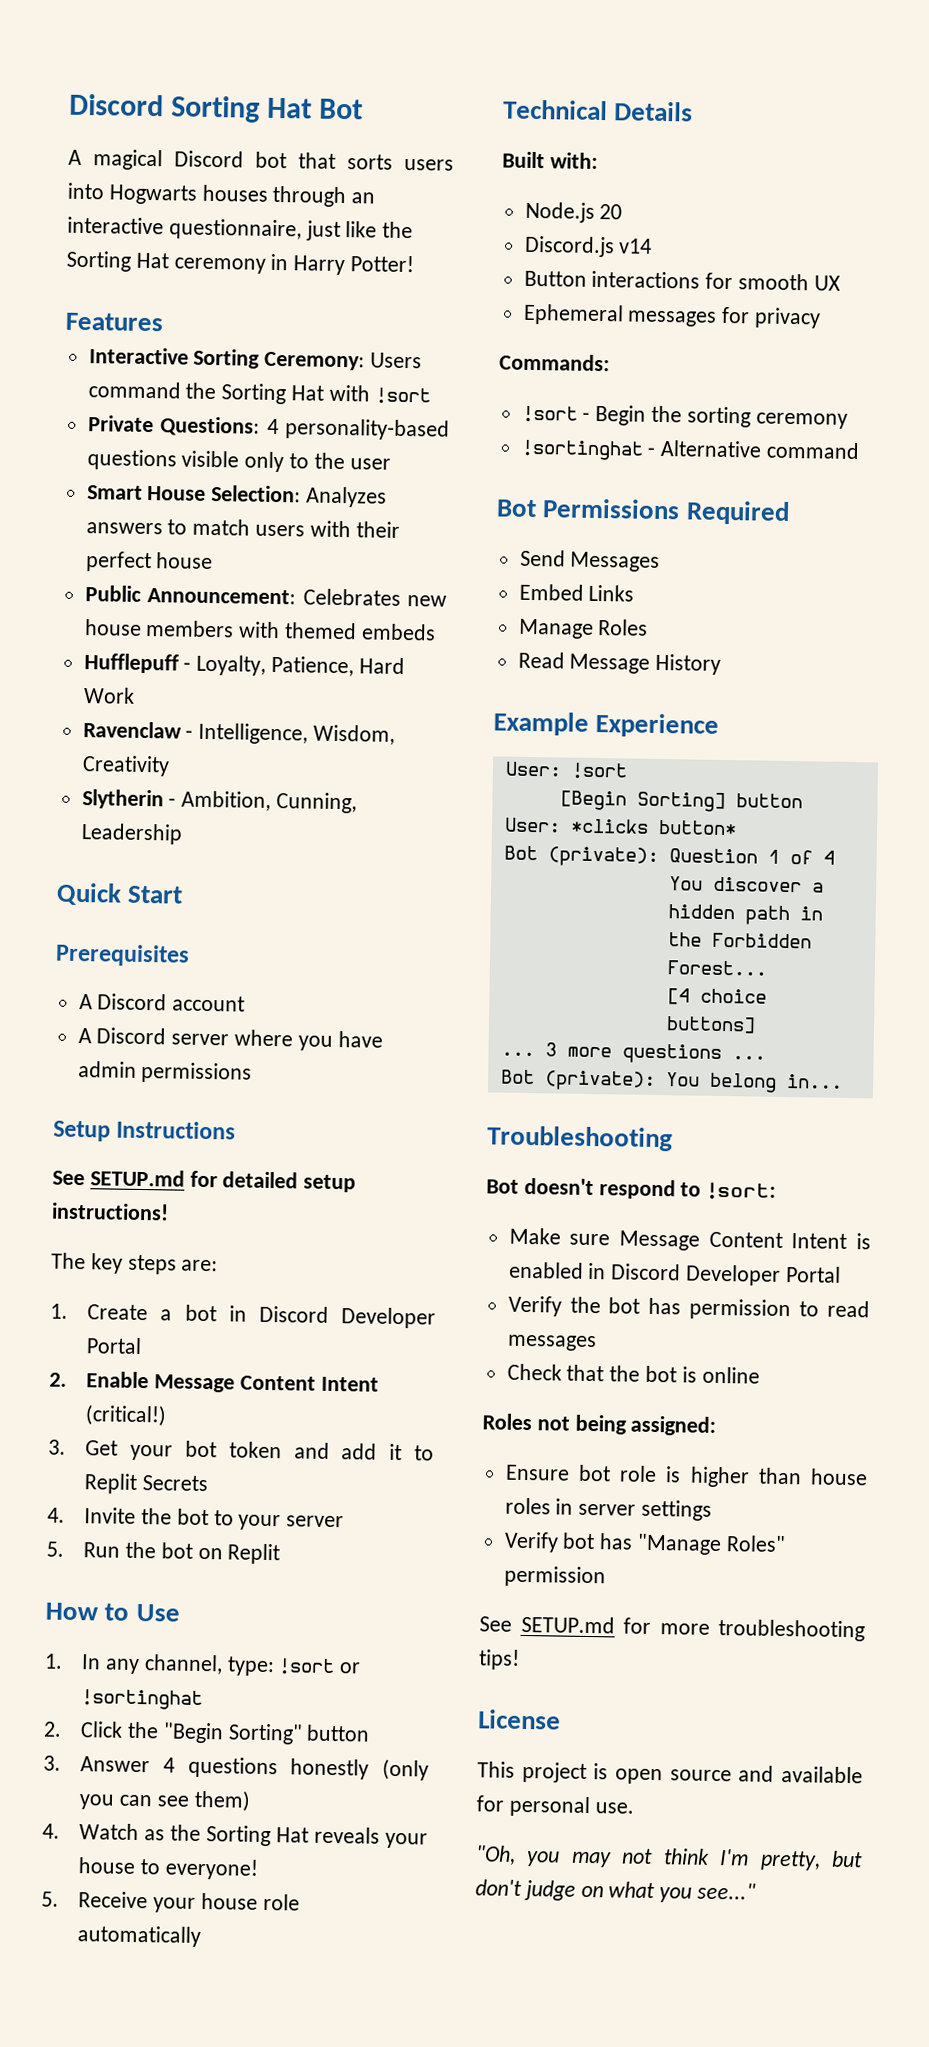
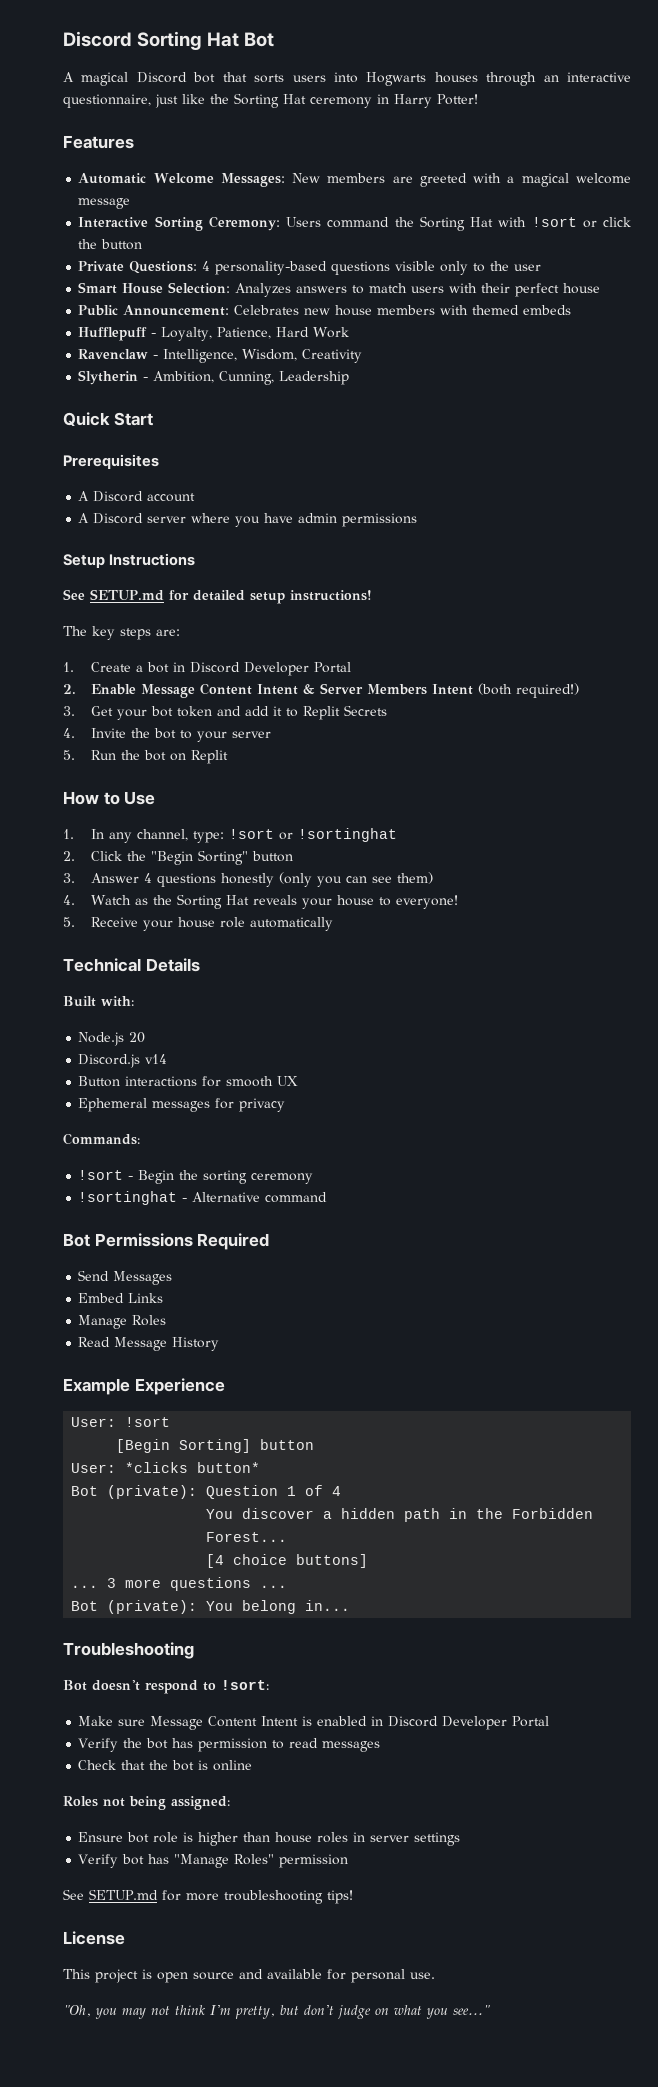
(163, 322) none -> [78,173,632,187] [78,198,131,209] // Automatic Welcome Messages: New members are greeted with a magical welcome message
(431, 396) none -> [582,217,632,228] [78,239,143,250] or click the button
[85,1404,168,1427] (critical!) -> [302,683,579,698] & Server Members Intent (both required!)

